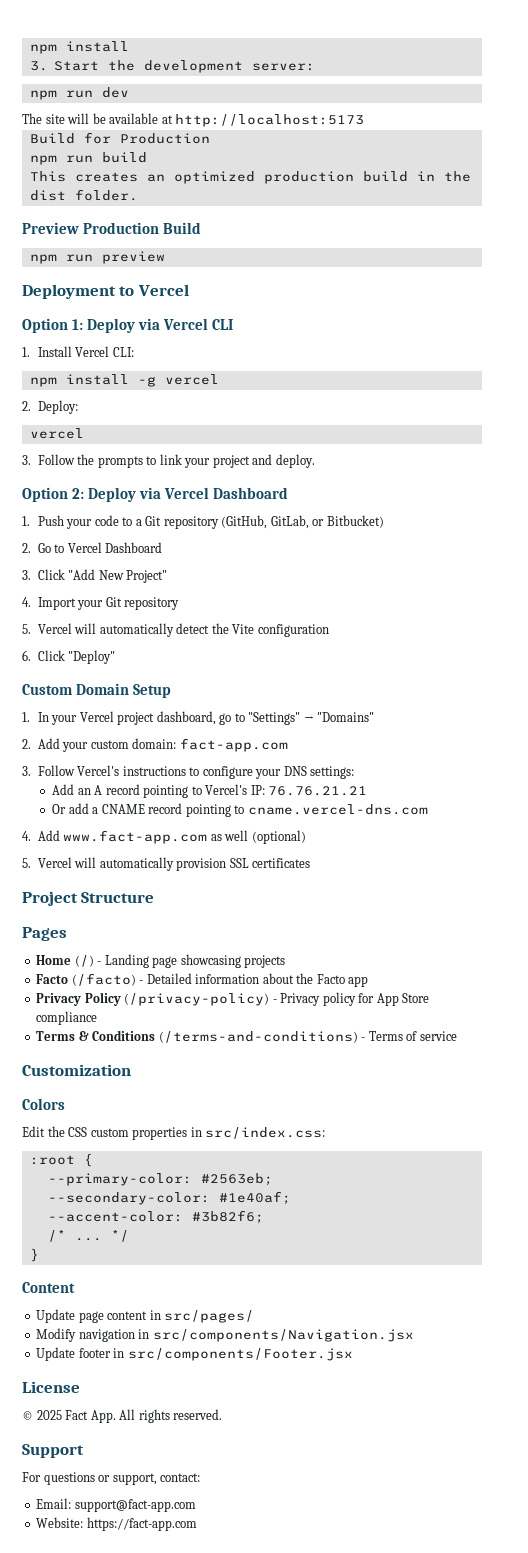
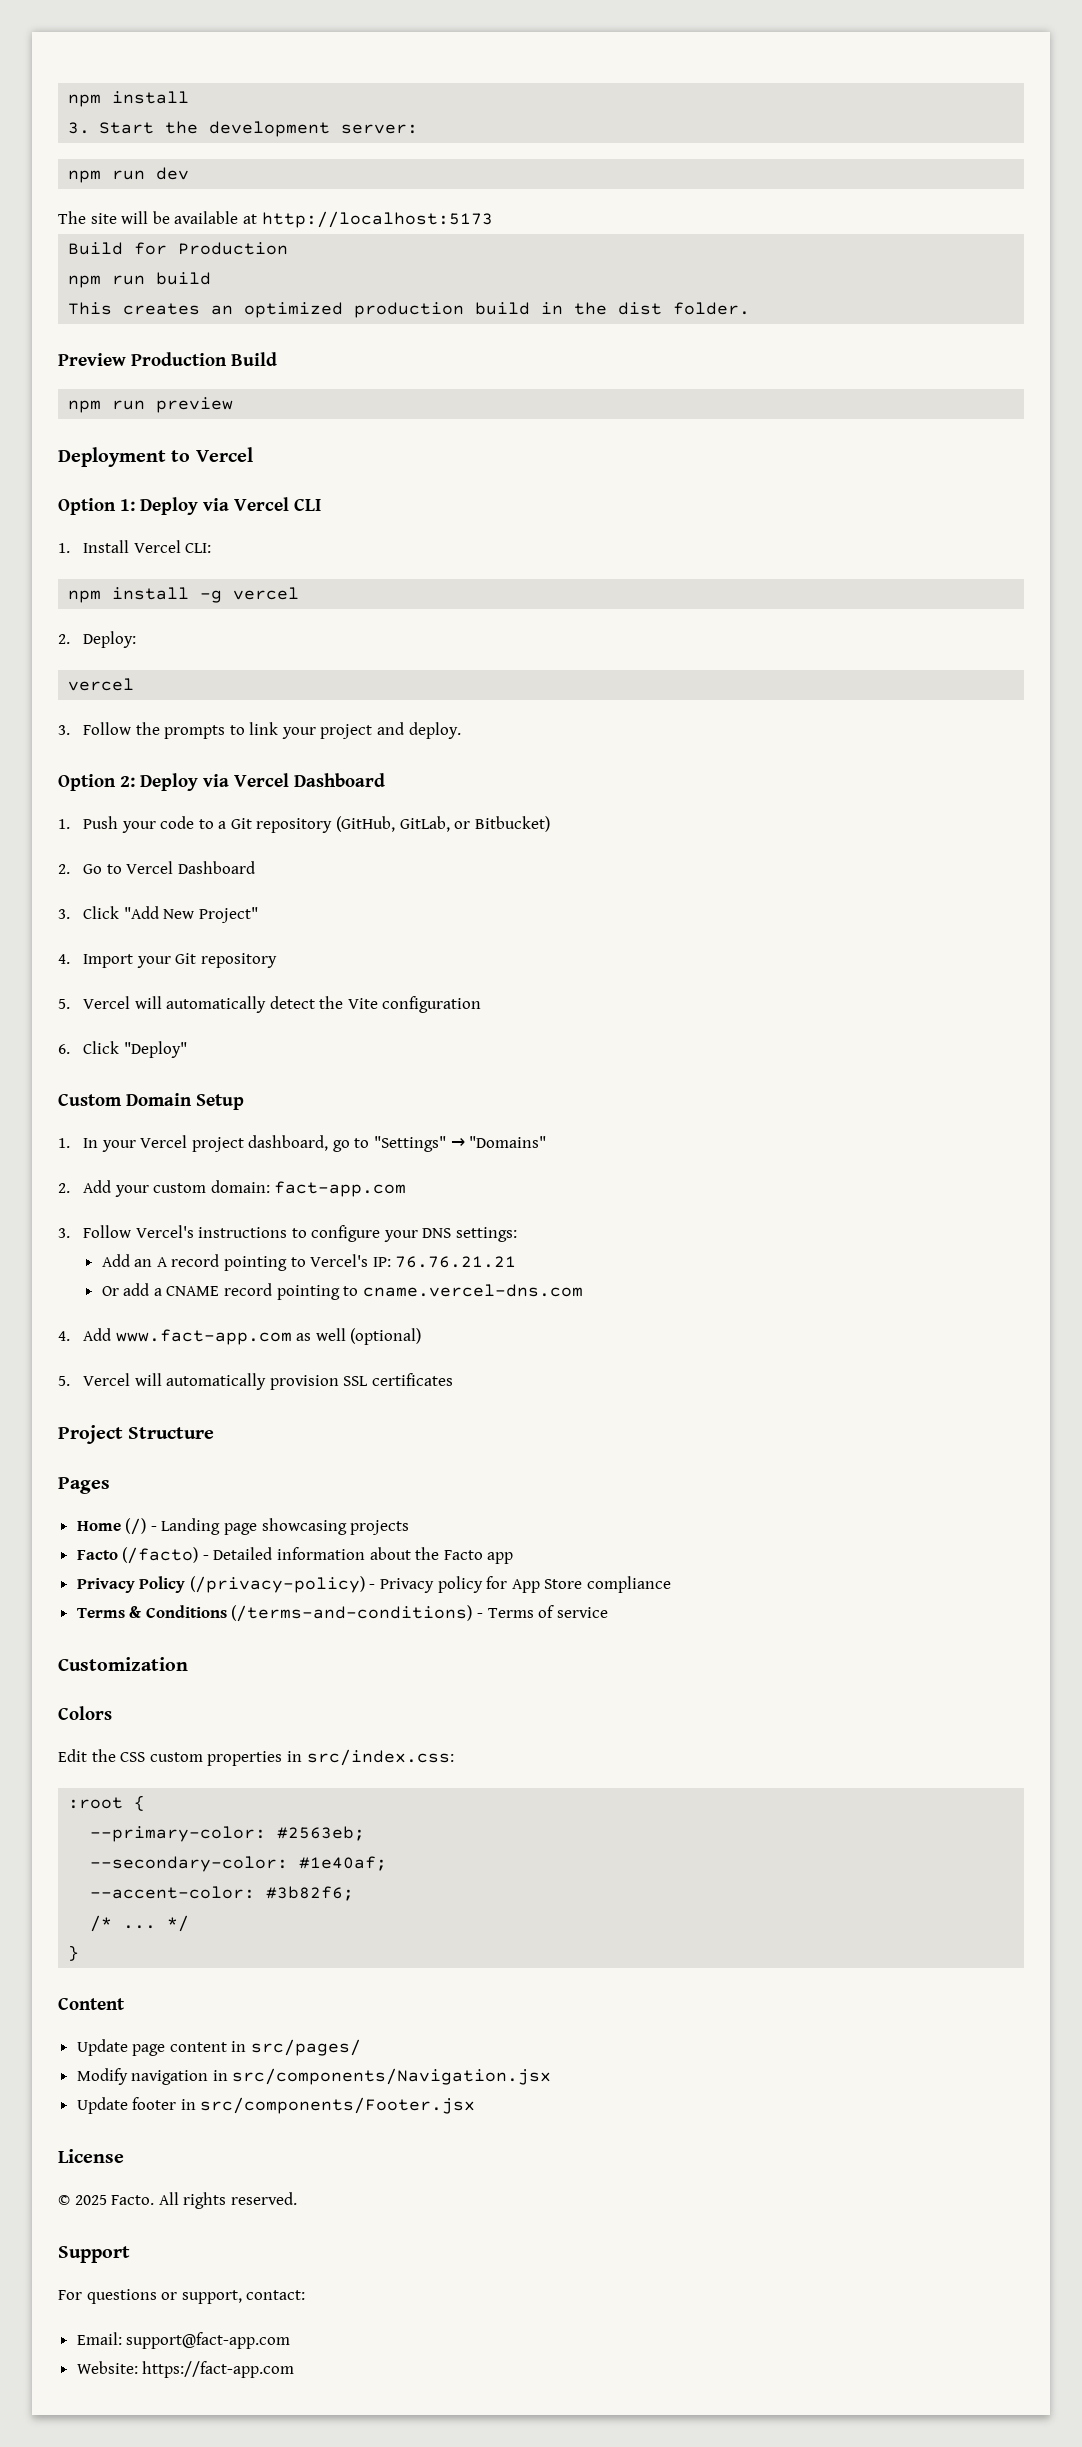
[65,1410,116,1423] Fact App. -> [111,2195,155,2205] Facto.

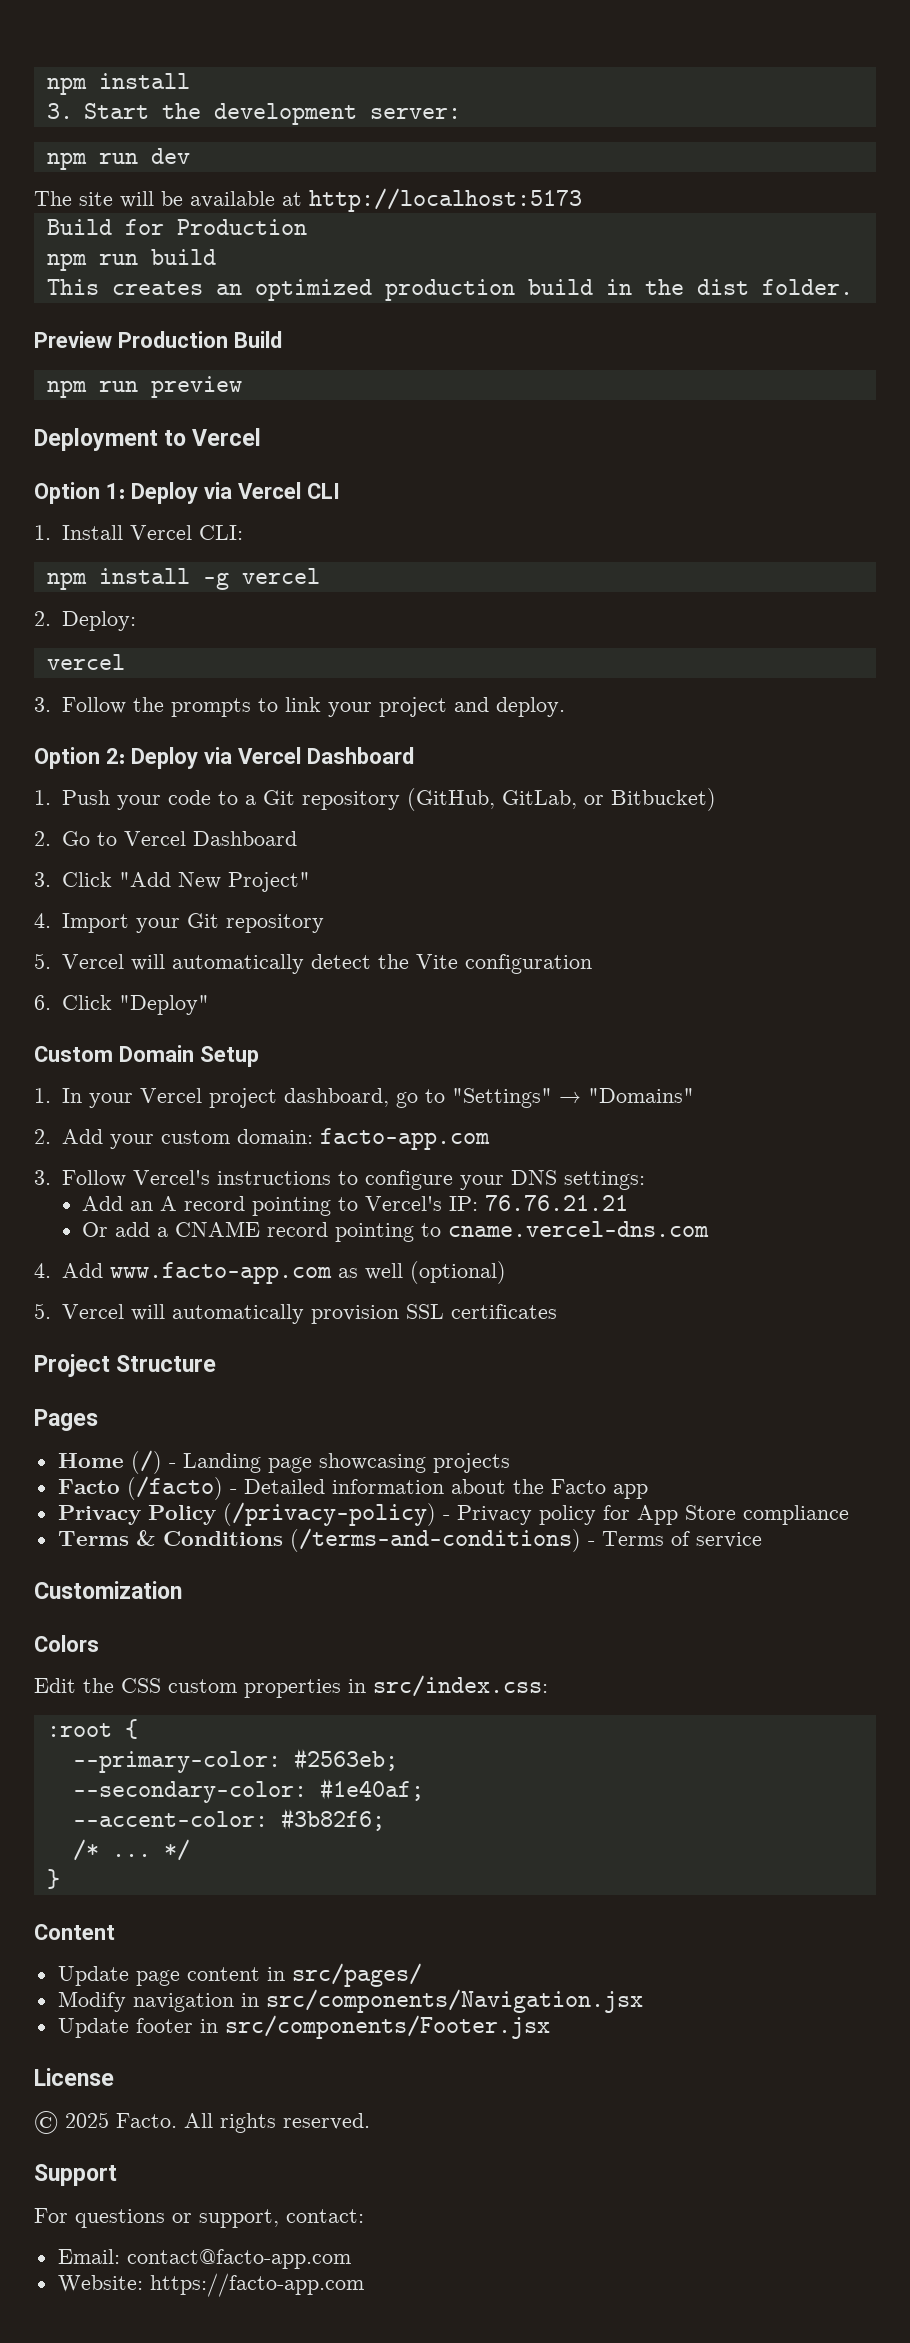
[274,1181,407,1197] fact-app.com -> [319,1128,490,1150] facto-app.com
[115,1329,292,1345] www.fact-app.com -> [109,1262,332,1284] www.facto-app.com
[126,2332,291,2349] support@fact-app.com -> [126,2249,351,2269] contact@facto-app.com
[142,2361,295,2378] https://fact-app.com -> [149,2273,364,2297] https://facto-app.com

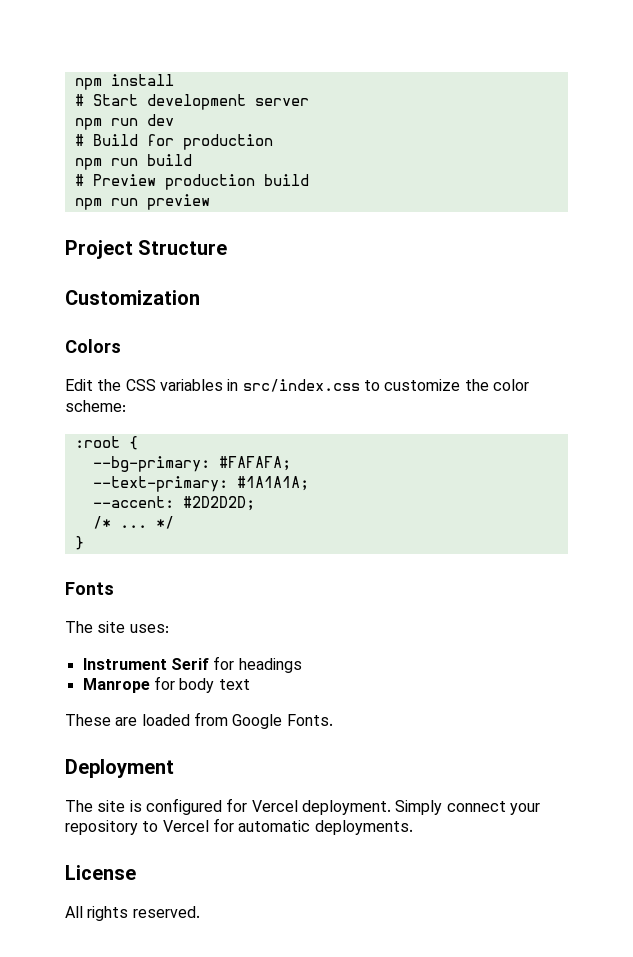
[46,103,461,125] [46,148,190,170] [34,188,582,212] 3. Start the development server: // npm run dev // The site will be available at http://localhost:5173 // -> [74,94,309,110] [74,114,174,130] [74,134,84,146] # Start development server // npm run dev // #
[176,219,307,235] Production -> [182,134,273,150] production
[46,279,853,301] [34,331,282,348] [46,376,242,398] [34,428,262,451] [34,482,340,504] [34,525,243,540] [46,568,320,590] [34,611,136,631] [46,654,125,670] [34,697,565,717] [34,747,414,769] [34,788,716,811] [34,831,297,846] [34,872,310,892] [34,913,324,933] [34,953,592,974] [34,995,209,1015] [34,1045,259,1067] [34,1088,694,1108] [34,1128,490,1150] [34,1170,645,1190] [81,1195,628,1216] [81,1221,709,1242] [34,1261,506,1284] [34,1303,557,1324] [34,1354,217,1377] [34,1409,98,1431] [57,1450,510,1474] [57,1476,648,1500] [57,1502,849,1526] [57,1528,762,1552] This creates an optimized production build in the dist folder. // Preview Production Build // npm run preview // Deployment to Vercel // Option 1: Deploy via Vercel CLI // 1. Install Vercel CLI: // npm install -g vercel // 2. Deploy: // vercel // 3. Follow the prompts to link your project and deploy. // Option 2: Deploy via Vercel Dashboard // 1. Push your code to a Git repository (GitHub, GitLab, or Bitbucket) // 2. Go to Vercel Dashboard // 3. Click "Add New Project" // 4. Import your Git repository // 5. Vercel will automatically detect the Vite configuration // 6. Click "Deploy" // Custom Domain Setup // 1. In your Vercel project dashboard, go to "Settings" → "Domains" // 2. Add your custom domain: facto-app.com // 3. Follow Vercel's instructions to configure your DNS settings: // Add an A record pointing to Vercel's IP: 76.76.21.21 // Or add a CNAME record pointing to cname.vercel-dns.com // 4. Add www.facto-app.com as well (optional) // 5. Vercel will automatically provision SSL certificates // Project Structure // Pages // Home (/) - Landing page showcasing projects // Facto (/facto) - Detailed information about the Facto app // Privacy Policy (/privacy-policy) - Privacy policy for App Store compliance // Terms & Conditions (/terms-and-conditions) - Terms of service -> [74,174,309,190] [74,194,210,210] [65,240,228,259] # Preview production build // npm run preview // Project Structure
[168,1675,548,1698] [46,1719,138,1739] [72,1748,398,1773] [72,1778,424,1803] [72,1808,385,1831] [72,1839,190,1861] [46,1869,60,1889] [34,1924,115,1940] [57,1963,422,1987] [57,1989,643,2013] [57,2015,550,2039] [34,2068,114,2086] [34,2111,370,2134] [34,2164,117,2186] [34,2208,364,2228] [57,2249,351,2269] [57,2273,364,2297] custom properties in src/index.css: // :root { // --primary-color: #2563eb; // --secondary-color: #1e40af; // --accent-color: #3b82f6; // /* ... */ // } // Content // Update page content in src/pages/ // Modify navigation in src/components/Navigation.jsx // Update footer in src/components/Footer.jsx // License // © 2025 Facto. All rights reserved. // Support // For questions or support, contact: // Email: contact@facto-app.com // Website: https://facto-app.com -> [159,379,529,392] [65,400,126,412] [74,436,138,450] [92,456,291,472] [92,476,309,492] [92,496,255,511] [92,516,174,529] [74,536,84,550] [65,582,114,595] [65,621,169,633] [82,656,302,673] [82,676,250,693] [65,712,333,729] [65,759,174,778] [65,798,540,815] [65,818,413,835] [65,865,136,880] [65,906,200,921] variables in src/index.css to customize the color scheme: // :root { // --bg-primary: #FAFAFA; // --text-primary: #1A1A1A; // --accent: #2D2D2D; // /* ... */ // } // Fonts // The site uses: // Instrument Serif for headings // Manrope for body text // These are loaded from Google Fonts. // Deployment // The site is configured for Vercel deployment. Simply connect your repository to Vercel for automatic deployments. // License // All rights reserved.

